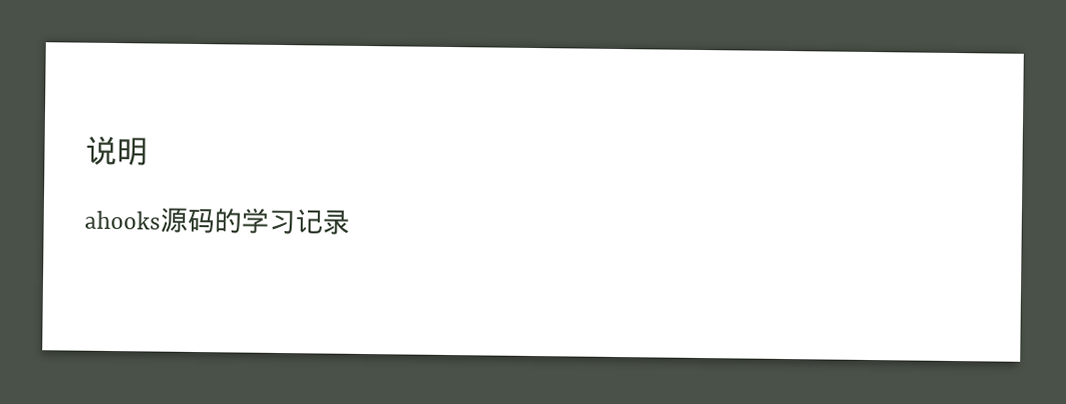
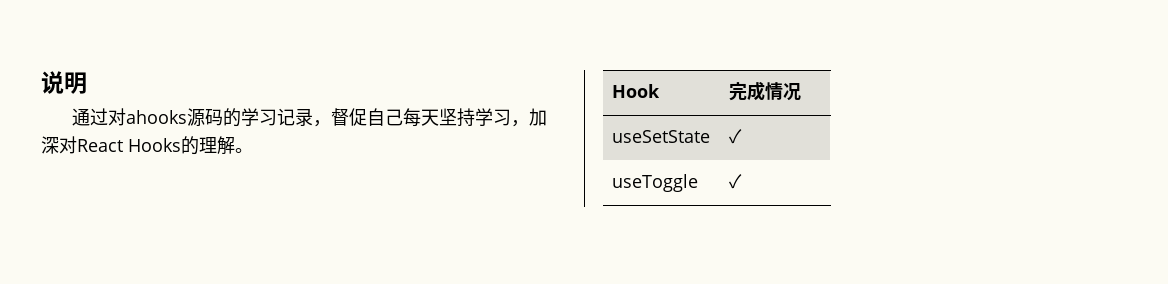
(148, 151) none -> [72,108,127,126] 通过对
(350, 222) none -> [313,108,548,127] [41,136,253,155] [612,84,661,98] [729,81,802,101] [612,130,711,143] [729,129,743,144] [612,174,699,192] [729,174,743,189] ，督促自己每天坚持学习，加深对React Hooks的理解。 // Hook | 完成情况 // useSetState | ✓ // useToggle | ✓

